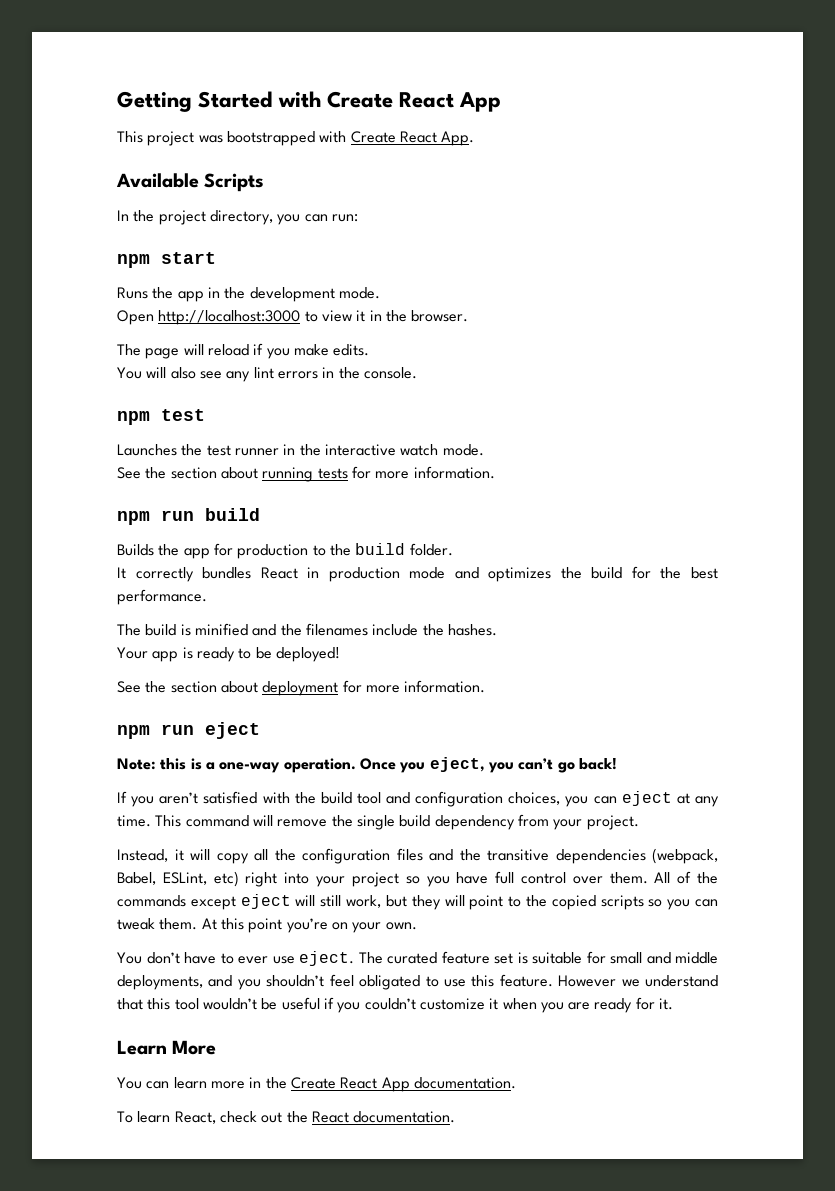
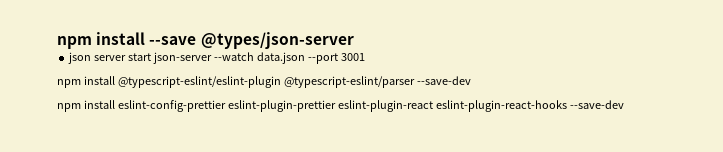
[117,91,502,112] [117,131,475,146] [116,173,265,192] [117,210,358,225] [117,252,216,268] [117,287,380,302] [117,310,469,325] [117,343,370,359] [117,367,417,382] [117,409,205,425] [117,444,484,456] [117,466,495,482] [117,508,260,525] [117,543,453,559] [117,566,719,582] [117,589,207,605] [117,623,497,636] [117,647,340,662] [117,680,486,696] [117,722,260,739] [117,757,617,773] [117,791,719,807] [117,814,639,830] [117,848,718,864] [117,871,718,887] [117,894,718,910] [117,918,417,933] [117,951,718,966] [117,974,718,990] [117,997,674,1013] [117,1040,217,1055] [117,1077,516,1092] [117,1111,456,1124] Getting Started with Create React App // This project was bootstrapped with Create React App. // Available Scripts // In the project directory, you can run: // npm start // Runs the app in the development mode. // Open http://localhost:3000 to view it in the browser. // The page will reload if you make edits. // You will also see any lint errors in the console. // npm test // Launches the test runner in the interactive watch mode. // See the section about running tests for more information. // npm run build // Builds the app for production to the build folder. // It correctly bundles React in production mode and optimizes the build for the best performance. // The build is minified and the filenames include the hashes. // Your app is ready to be deployed! // See the section about deployment for more information. // npm run eject // Note: this is a one-way operation. Once you eject, you can’t go back! // If you aren’t satisfied with the build tool and configuration choices, you can eject at any time. This command will remove the single build dependency from your project. // Instead, it will copy all the configuration files and the transitive dependencies (webpack, Babel, ESLint, etc) right into your project so you have full control over them. All of the commands except eject will still work, but they will point to the copied scripts so you can tweak them. At this point you’re on your own. // You don’t have to ever use eject. The curated feature set is suitable for small and middle deployments, and you shouldn’t feel obligated to use this feature. However we understand that this tool wouldn’t be useful if you couldn’t customize it when you are ready for it. // Learn More // You can learn more in the Create React App documentation. // To learn React, check out the React documentation. -> [57,32,354,49] [68,52,365,64] [57,76,471,88] [57,100,624,112] npm install --save @types/json-server // json server start json-server --watch data.json --port 3001 // npm install @typescript-eslint/eslint-plugin @typescript-eslint/parser --save-dev // npm install eslint-config-prettier eslint-plugin-prettier eslint-plugin-react eslint-plugin-react-hooks --save-dev

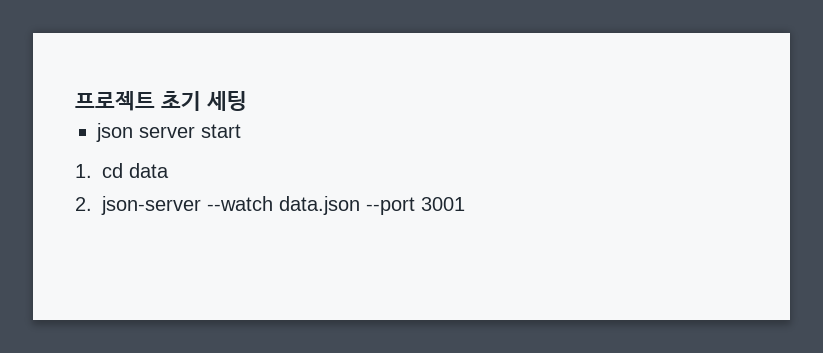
[57,32,354,49] npm install --save @types/json-server -> [75,91,247,111] 프로젝트 초기 세팅
(152, 57) none -> [75,163,169,178] [75,197,92,211] // 1. cd data // 2.
[57,76,471,88] [57,100,624,112] // npm install @typescript-eslint/eslint-plugin @typescript-eslint/parser --save-dev // npm install eslint-config-prettier eslint-plugin-prettier eslint-plugin-react eslint-plugin-react-hooks --save-dev -> (465, 204) none

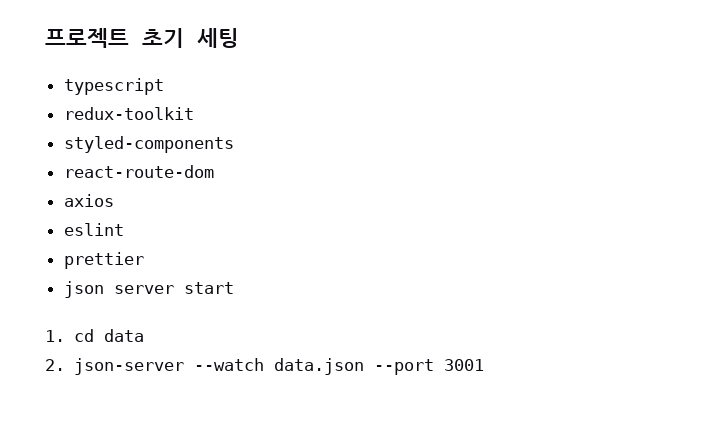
(247, 101) none -> [63,78,164,95] [63,107,194,120] [63,136,234,153] [63,165,214,178] [63,194,114,207] [63,223,124,236] [63,252,144,269] // typescript // redux-toolkit // styled-components // react-route-dom // axios // eslint // prettier

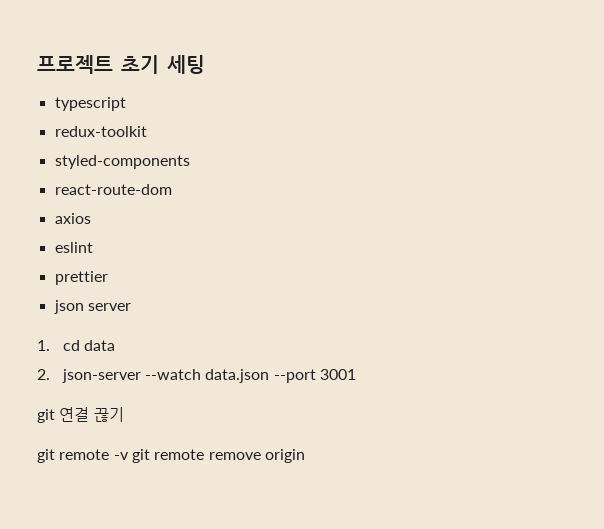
[183,282,234,294] start -> (131, 307) none
(484, 365) none -> [37,407,124,423] [37,449,305,463] // git 연결 끊기 // git remote -v git remote remove origin

